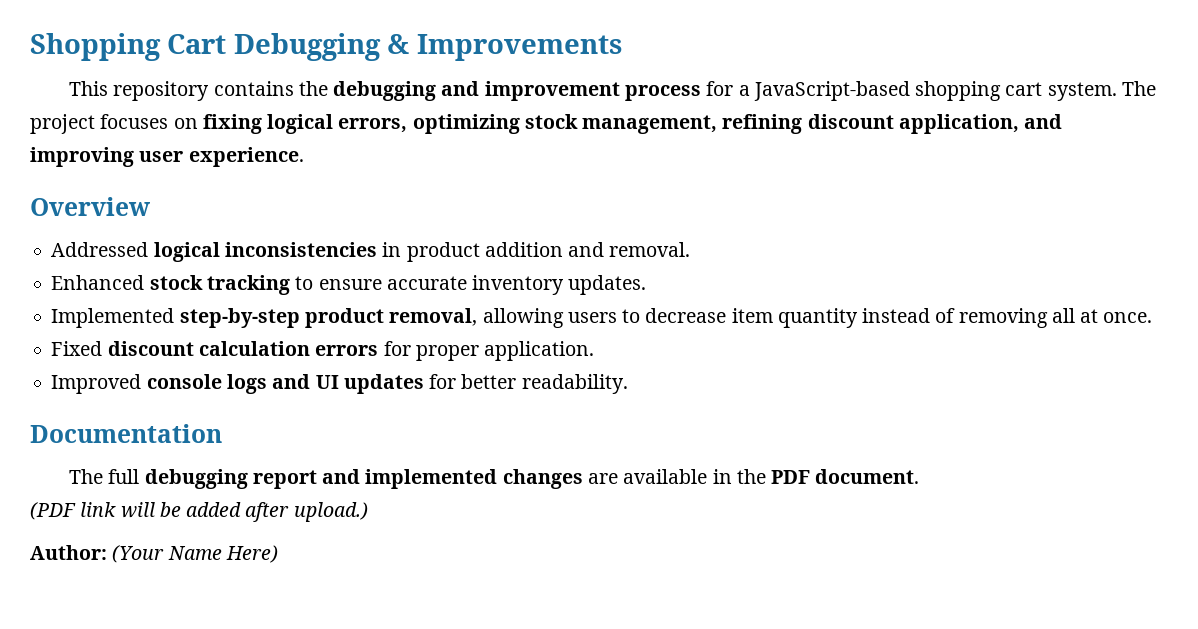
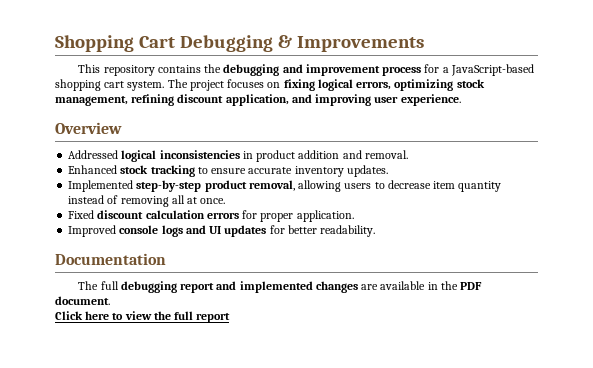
[30,502,368,522] [30,545,278,563] (PDF link will be added after upload.) // Author: (Your Name Here) -> [55,311,231,323] Click here to view the full report

